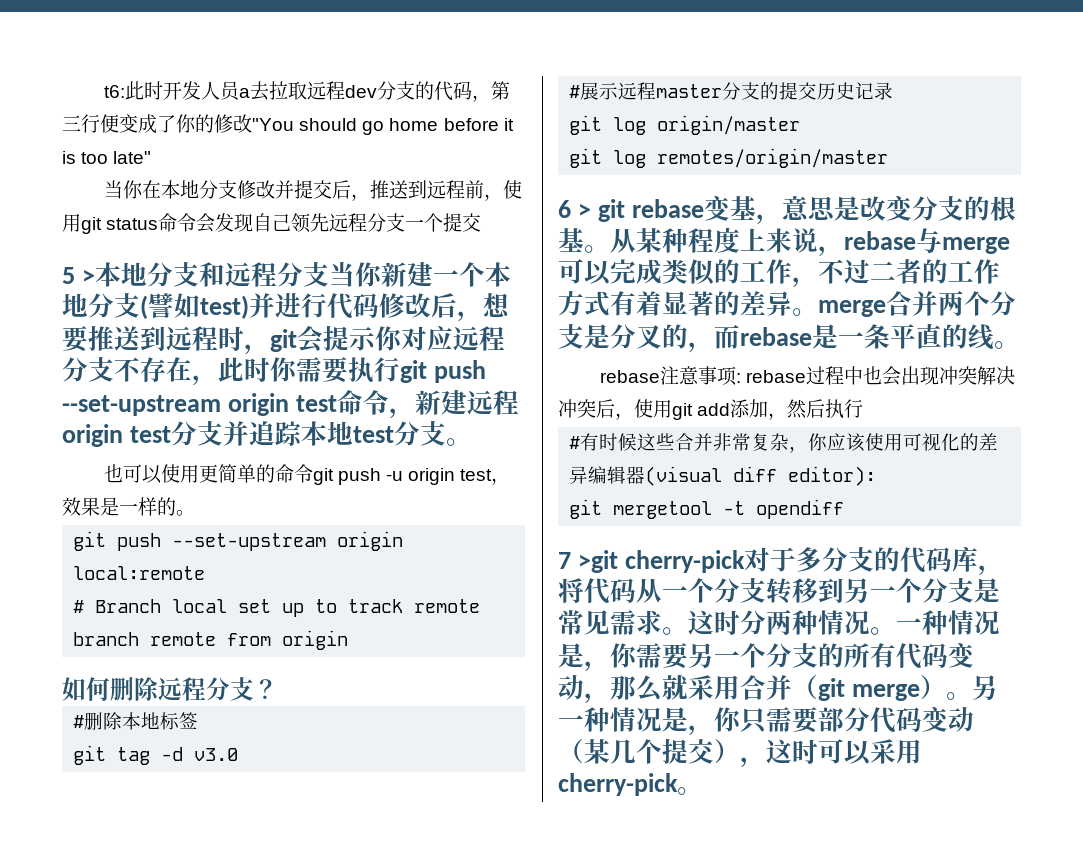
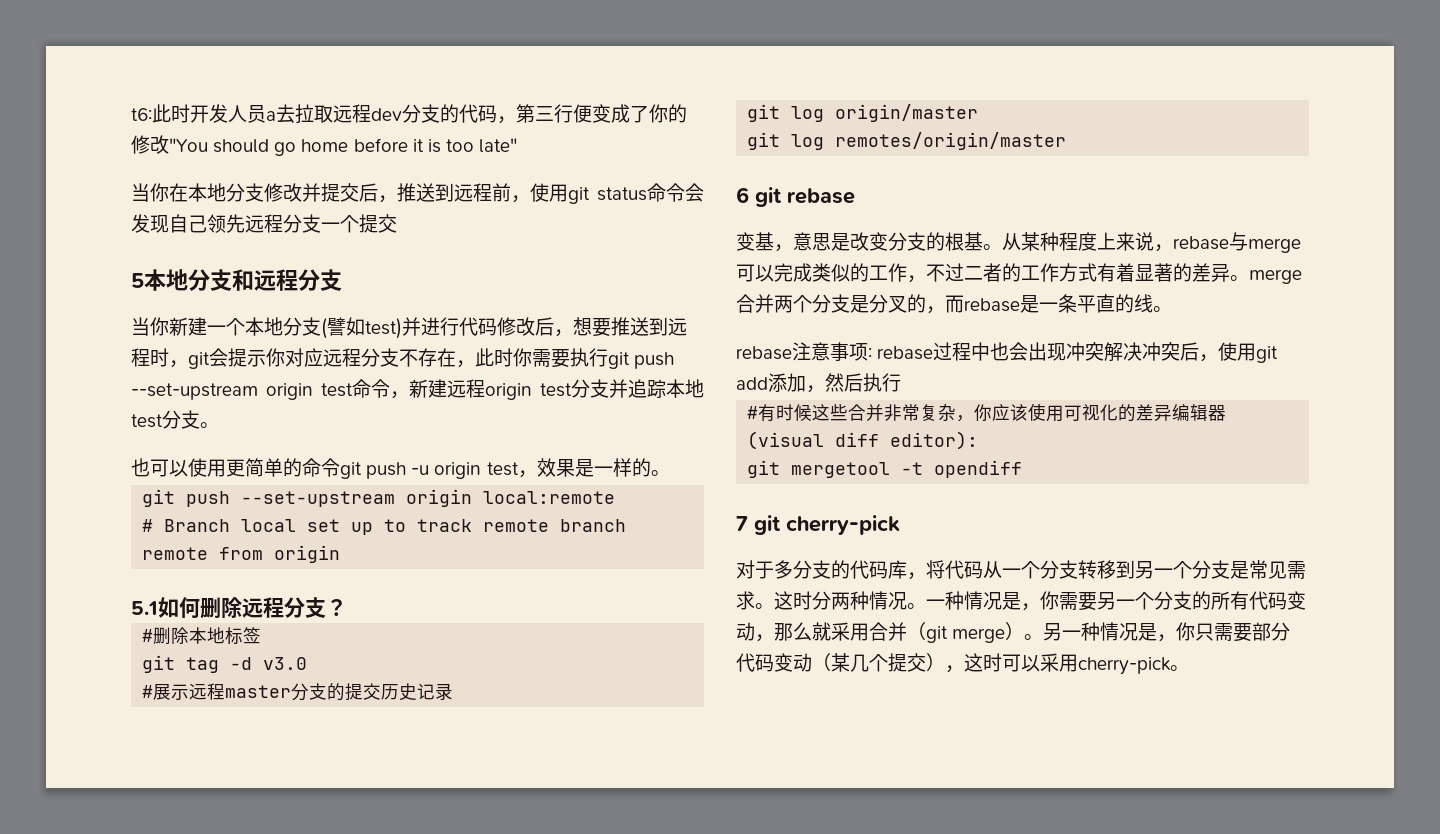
[81,269,95,284] > -> (144, 280) none
(329, 274) none -> (342, 280) //
(349, 640) none -> [131,601,158,615] 5.1
[577,203,591,218] > -> (749, 195) none
(704, 208) none -> (855, 196) //
[577,550,745,573] >git cherry-pick -> [754,515,900,535] git cherry-pick //

